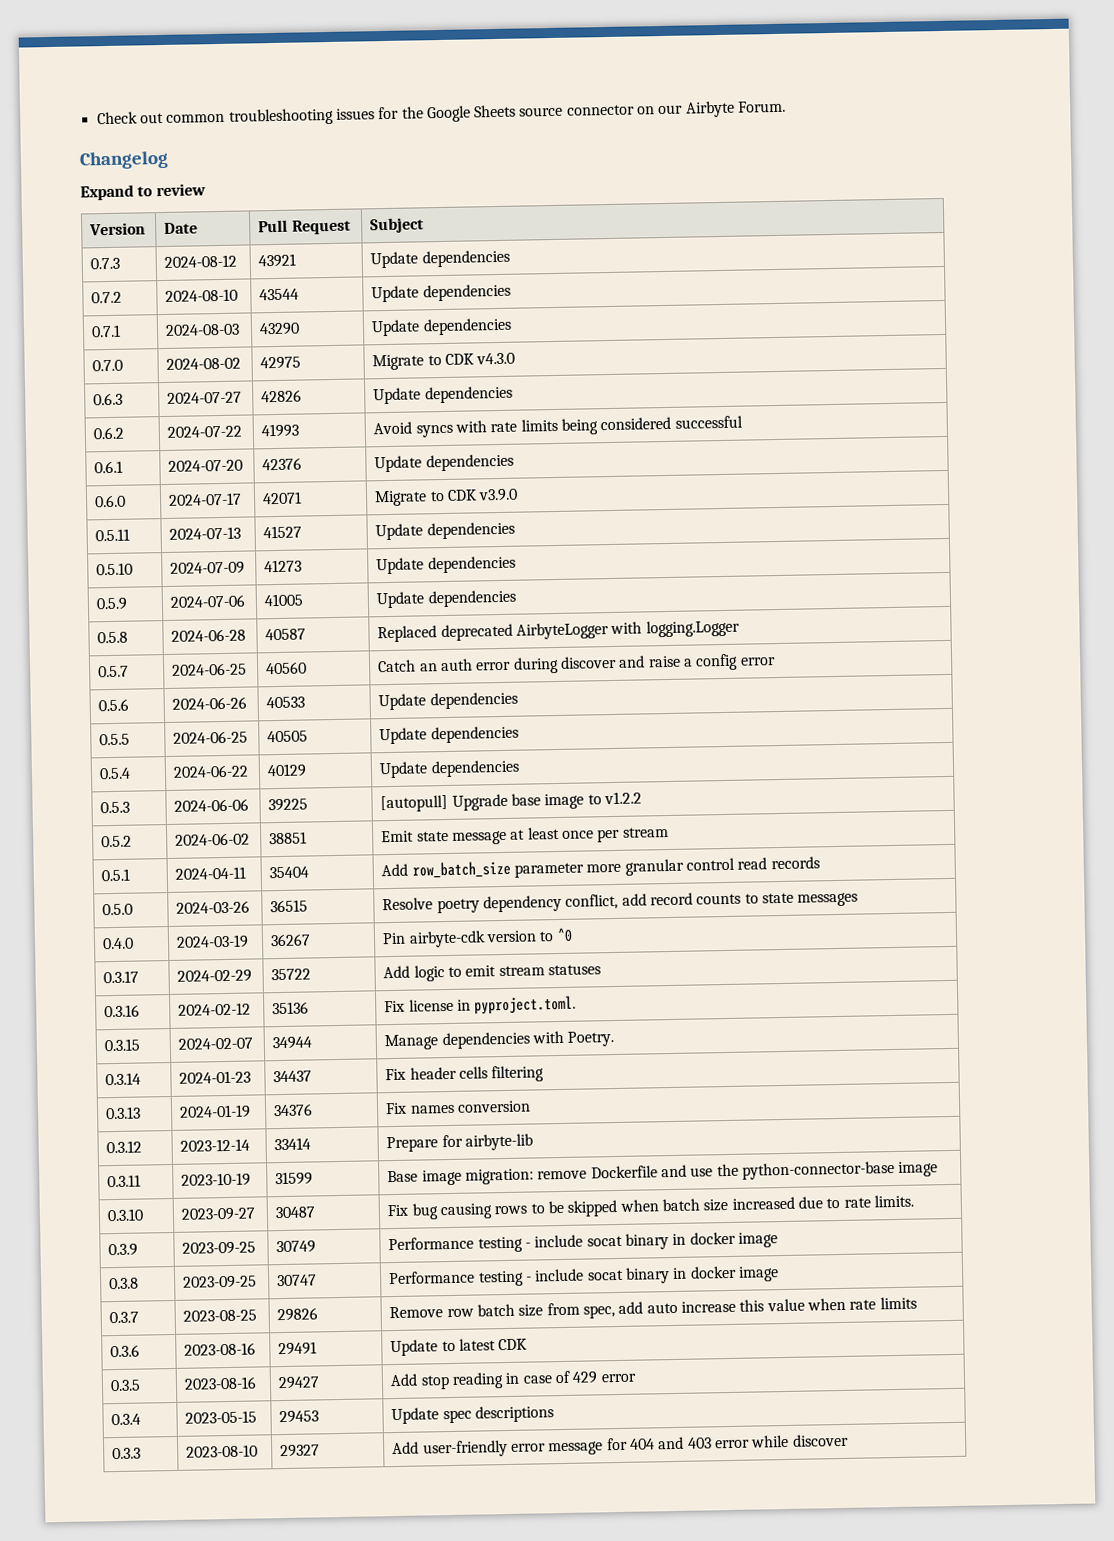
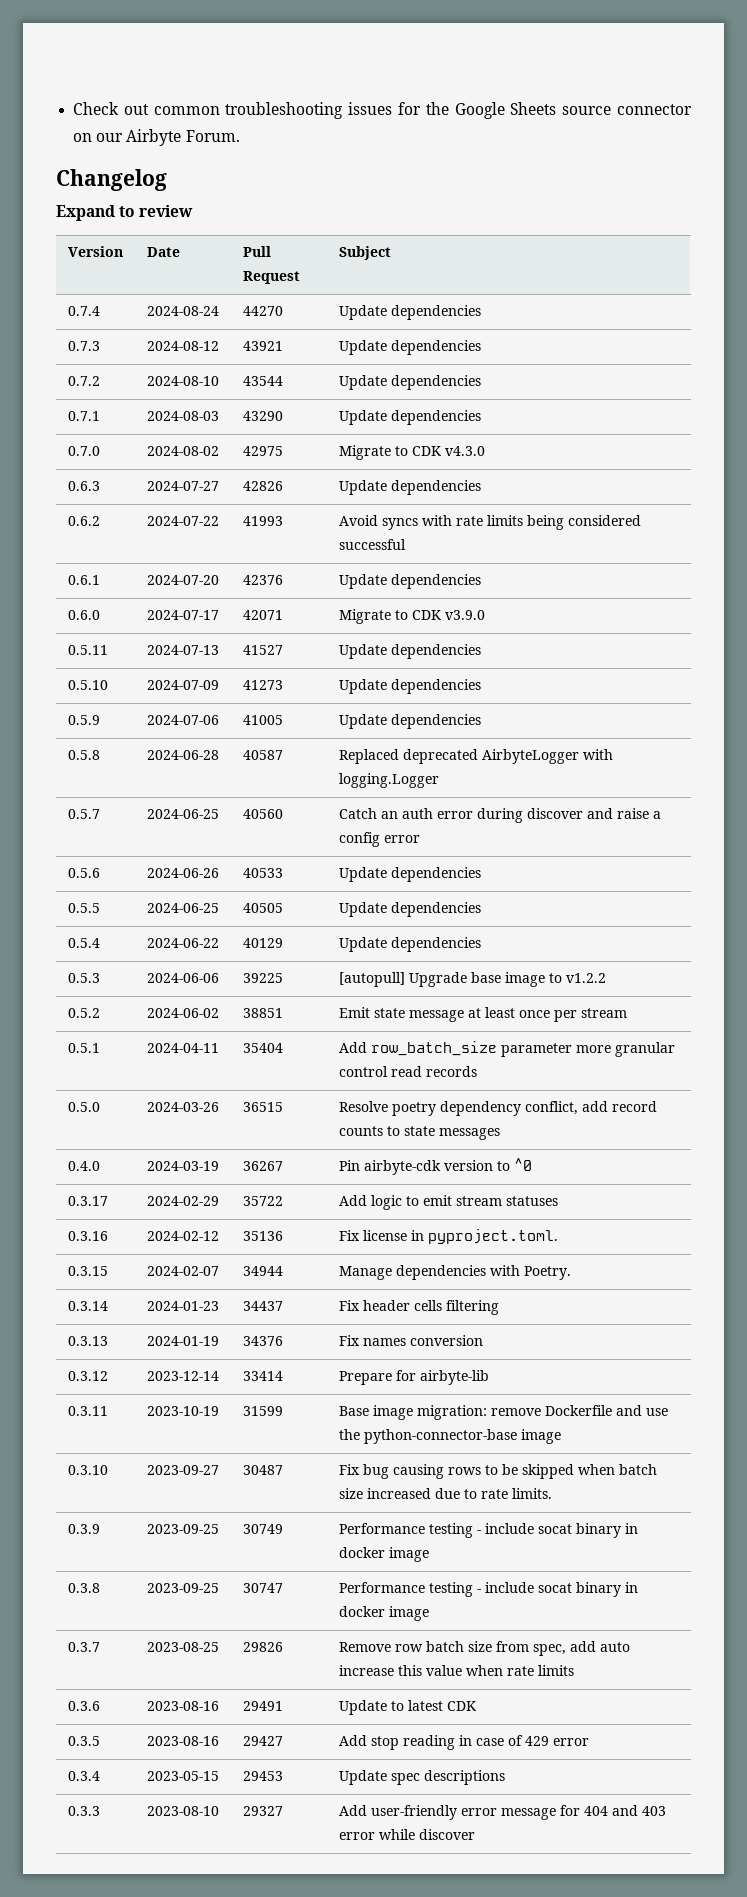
(425, 225) none -> [67,306,100,316] [146,306,219,316] [242,306,283,316] [338,305,481,320] // 0.7.4 | 2024-08-24 | 44270 | Update dependencies

